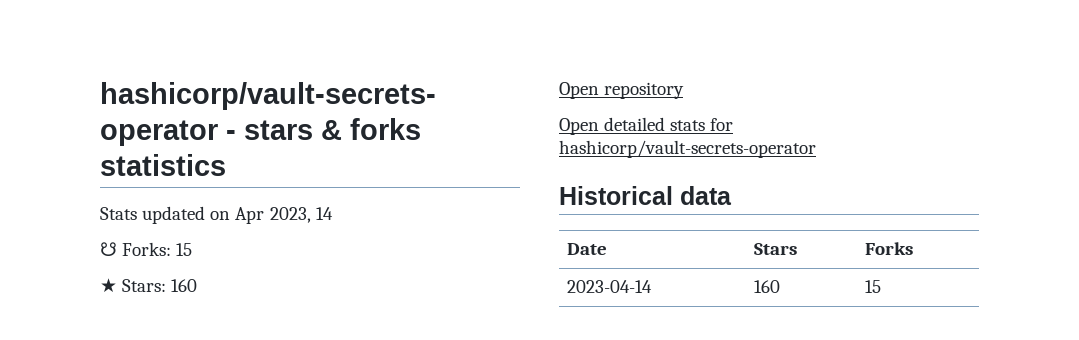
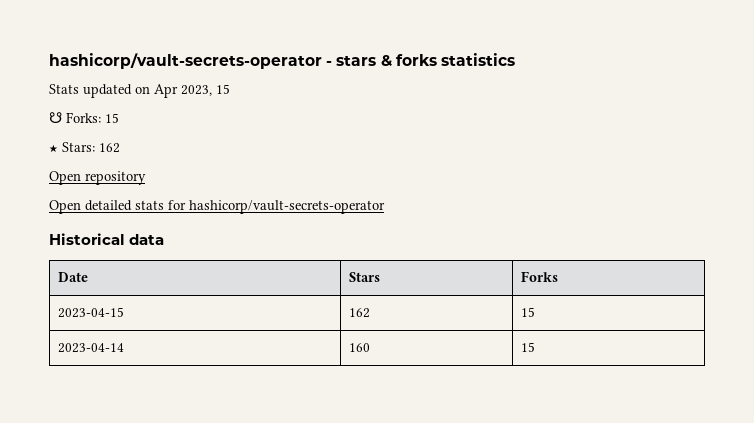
[315,207,333,220] 14 -> [216,84,230,94] 15
[171,279,198,292] 160 -> [99,143,120,153] 162
(914, 248) none -> [57,307,124,318] [348,308,370,318] [520,307,535,317] // 2023-04-15 | 162 | 15

